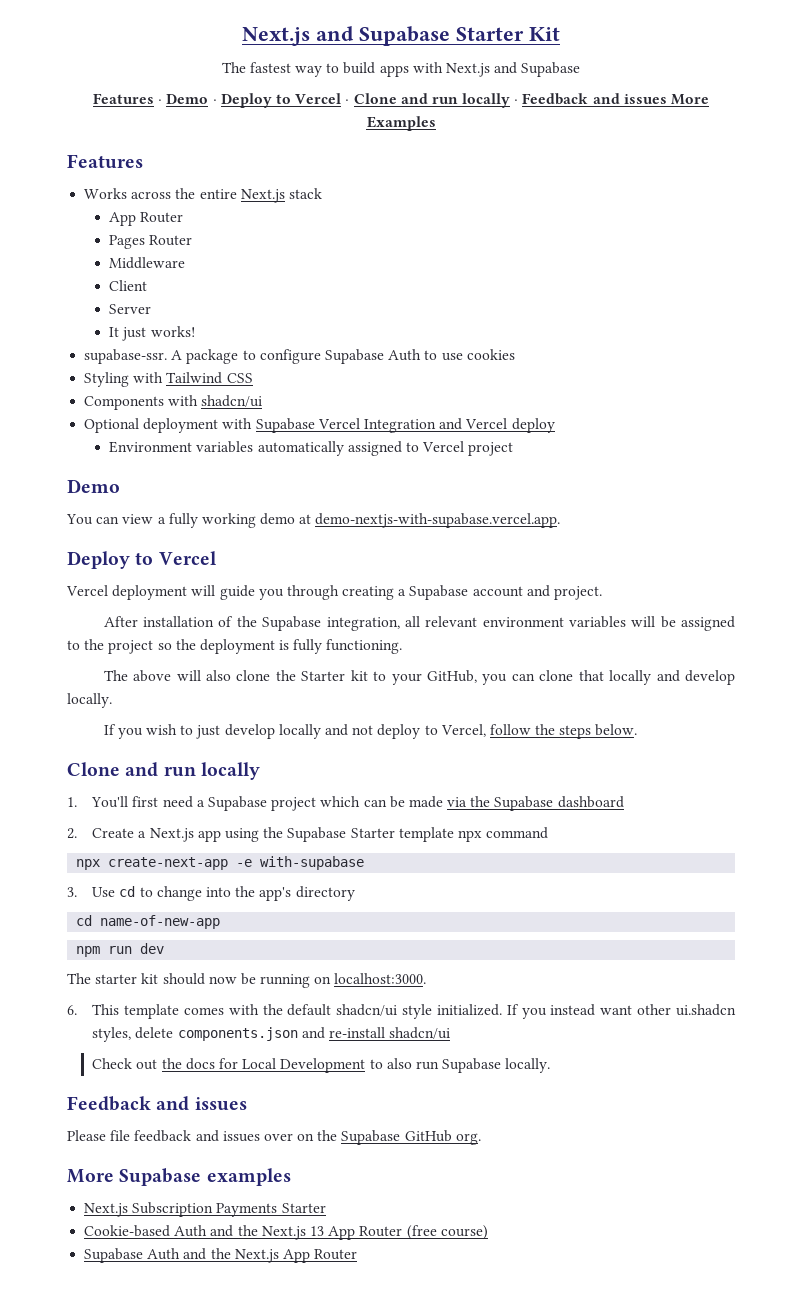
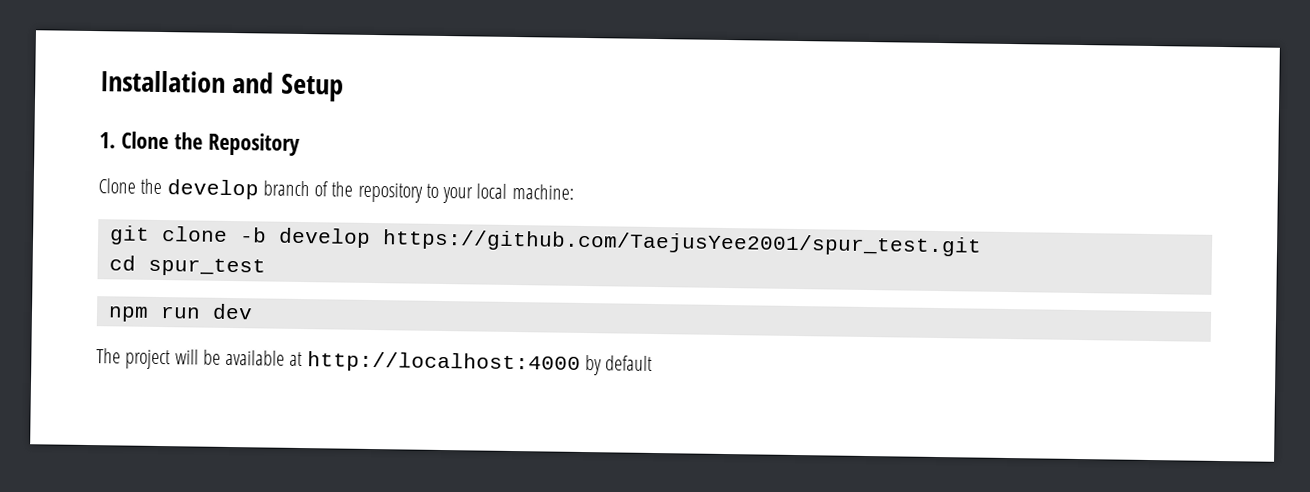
[242,26,560,46] [221,62,581,77] [93,93,709,108] [366,116,436,131] [67,154,143,169] [84,188,322,203] [109,212,184,226] [109,235,193,249] [109,257,186,269] [109,280,148,291] [109,304,152,314] [109,326,195,341] [84,349,515,364] [84,372,253,387] [84,395,263,410] [84,418,555,433] [109,441,514,456] [67,479,120,493] [66,513,561,528] [67,551,217,569] [66,585,603,600] [103,616,736,631] [67,639,403,654] [103,670,736,685] [67,693,112,708] [103,724,638,739] [67,762,260,780] [67,796,624,811] [67,827,549,842] [76,856,365,870] [67,886,355,901] [76,915,221,929] Next.js and Supabase Starter Kit // The fastest way to build apps with Next.js and Supabase // Features · Demo · Deploy to Vercel · Clone and run locally · Feedback and issues More Examples // Features // Works across the entire Next.js stack // App Router // Pages Router // Middleware // Client // Server // It just works! // supabase-ssr. A package to configure Supabase Auth to use cookies // Styling with Tailwind CSS // Components with shadcn/ui // Optional deployment with Supabase Vercel Integration and Vercel deploy // Environment variables automatically assigned to Vercel project // Demo // You can view a fully working demo at demo-nextjs-with-supabase.vercel.app. // Deploy to Vercel // Vercel deployment will guide you through creating a Supabase account and project. // After installation of the Supabase integration, all relevant environment variables will be assigned to the project so the deployment is fully functioning. // The above will also clone the Starter kit to your GitHub, you can clone that locally and develop locally. // If you wish to just develop locally and not deploy to Vercel, follow the steps below. // Clone and run locally // 1. You'll first need a Supabase project which can be made via the Supabase dashboard // 2. Create a Next.js app using the Supabase Starter template npx command // npx create-next-app -e with-supabase // 3. Use cd to change into the app's directory // cd name-of-new-app -> [100,70,344,102] [99,131,300,156] [98,178,574,204] [108,225,982,257] [108,255,266,277] Installation and Setup // 1. Clone the Repository // Clone the develop branch of the repository to your local machine: // git clone -b develop https://github.com/TaejusYee2001/spur_test.git // cd spur_test
[95,973,427,988] [67,1004,737,1019] [92,1027,451,1042] [92,1058,551,1073] [67,1096,247,1111] [67,1130,481,1145] [67,1168,291,1186] [84,1202,326,1217] [84,1225,488,1240] [84,1248,358,1263] starter kit should now be running on localhost:3000. // 6. This template comes with the default shadcn/ui style initialized. If you instead want other ui.shadcn styles, delete components.json and re-install shadcn/ui // Check out the docs for Local Development to also run Supabase locally. // Feedback and issues // Please file feedback and issues over on the Supabase GitHub org. // More Supabase examples // Next.js Subscription Payments Starter // Cookie-based Auth and the Next.js 13 App Router (free course) // Supabase Auth and the Next.js App Router -> [125,349,654,376] project will be available at http://localhost:4000 by default

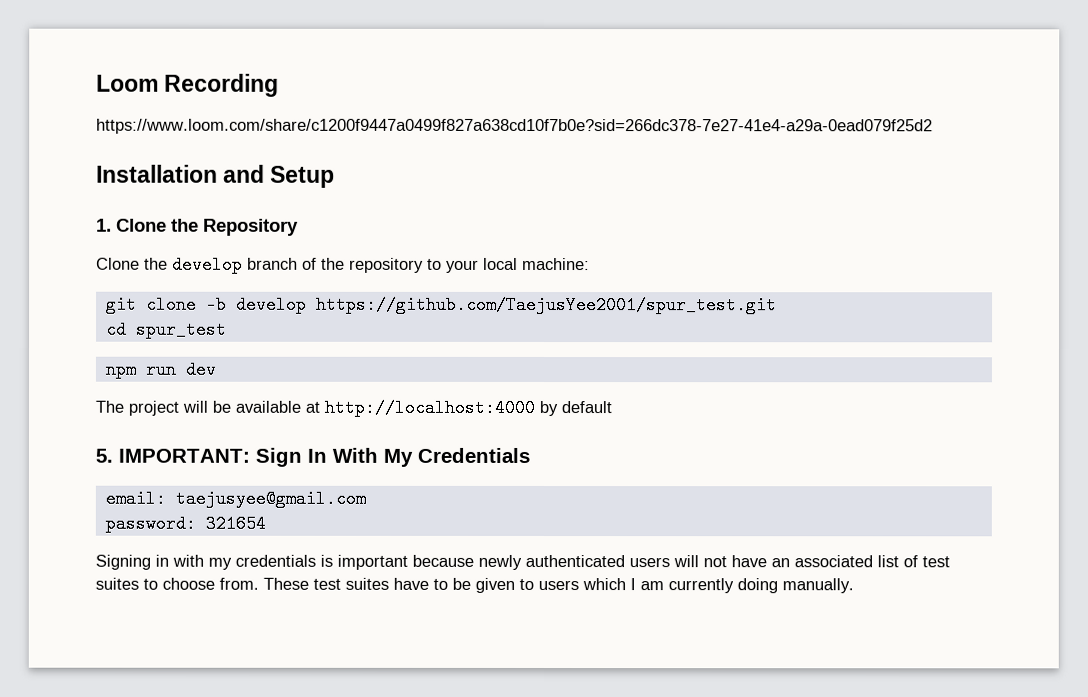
(100, 81) none -> [96,73,280,97] [96,118,933,135] Loom Recording // https://www.loom.com/share/c1200f9447a0499f827a638cd10f7b0e?sid=266dc378-7e27-41e4-a29a-0ead079f25d2 //
(654, 363) none -> [95,447,530,467] [104,489,366,508] [104,514,266,533] [95,554,950,570] [95,577,854,594] // 5. IMPORTANT: Sign In With My Credentials // email: taejusyee@gmail.com // password: 321654 // Signing in with my credentials is important because newly authenticated users will not have an associated list of test suites to choose from. These test suites have to be given to users which I am currently doing manually.

